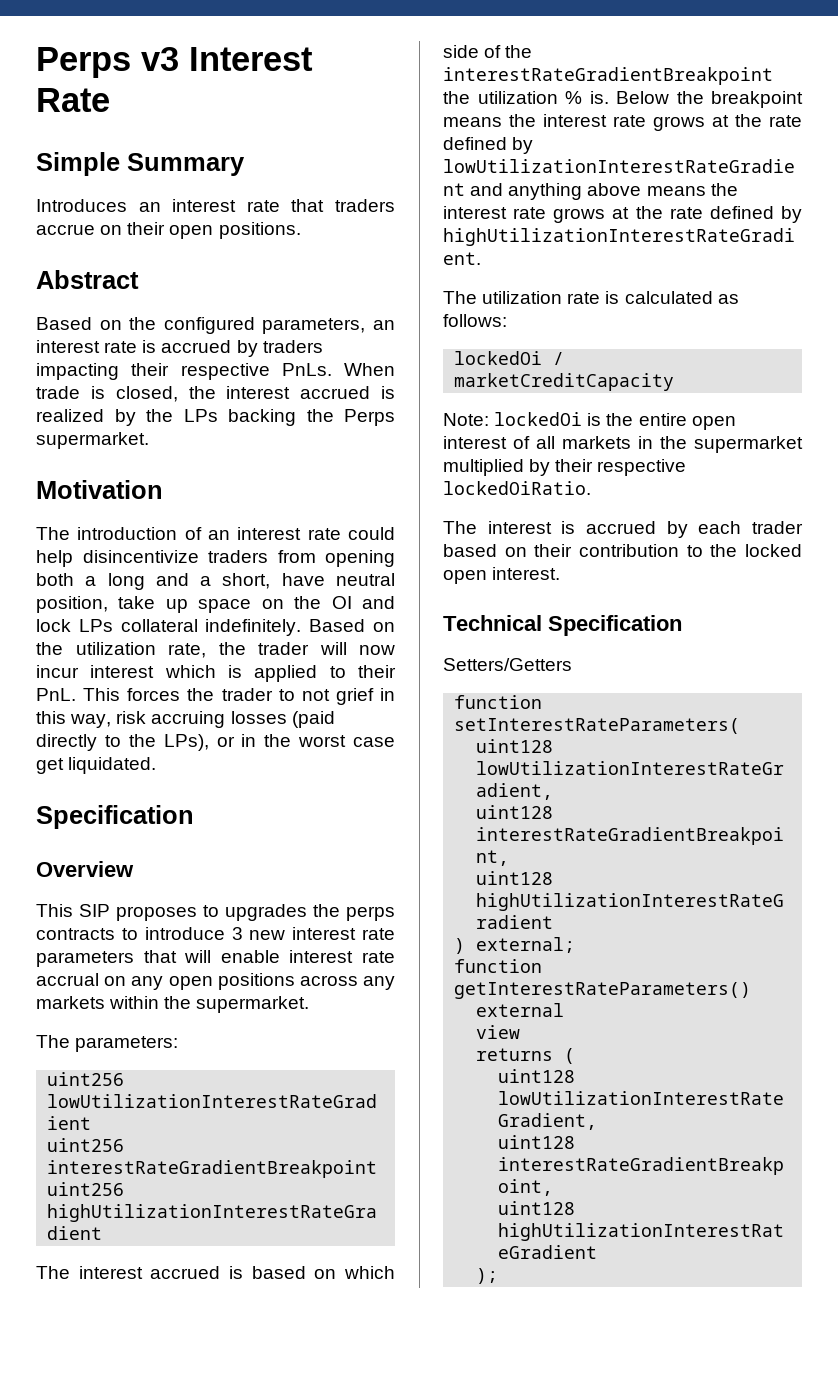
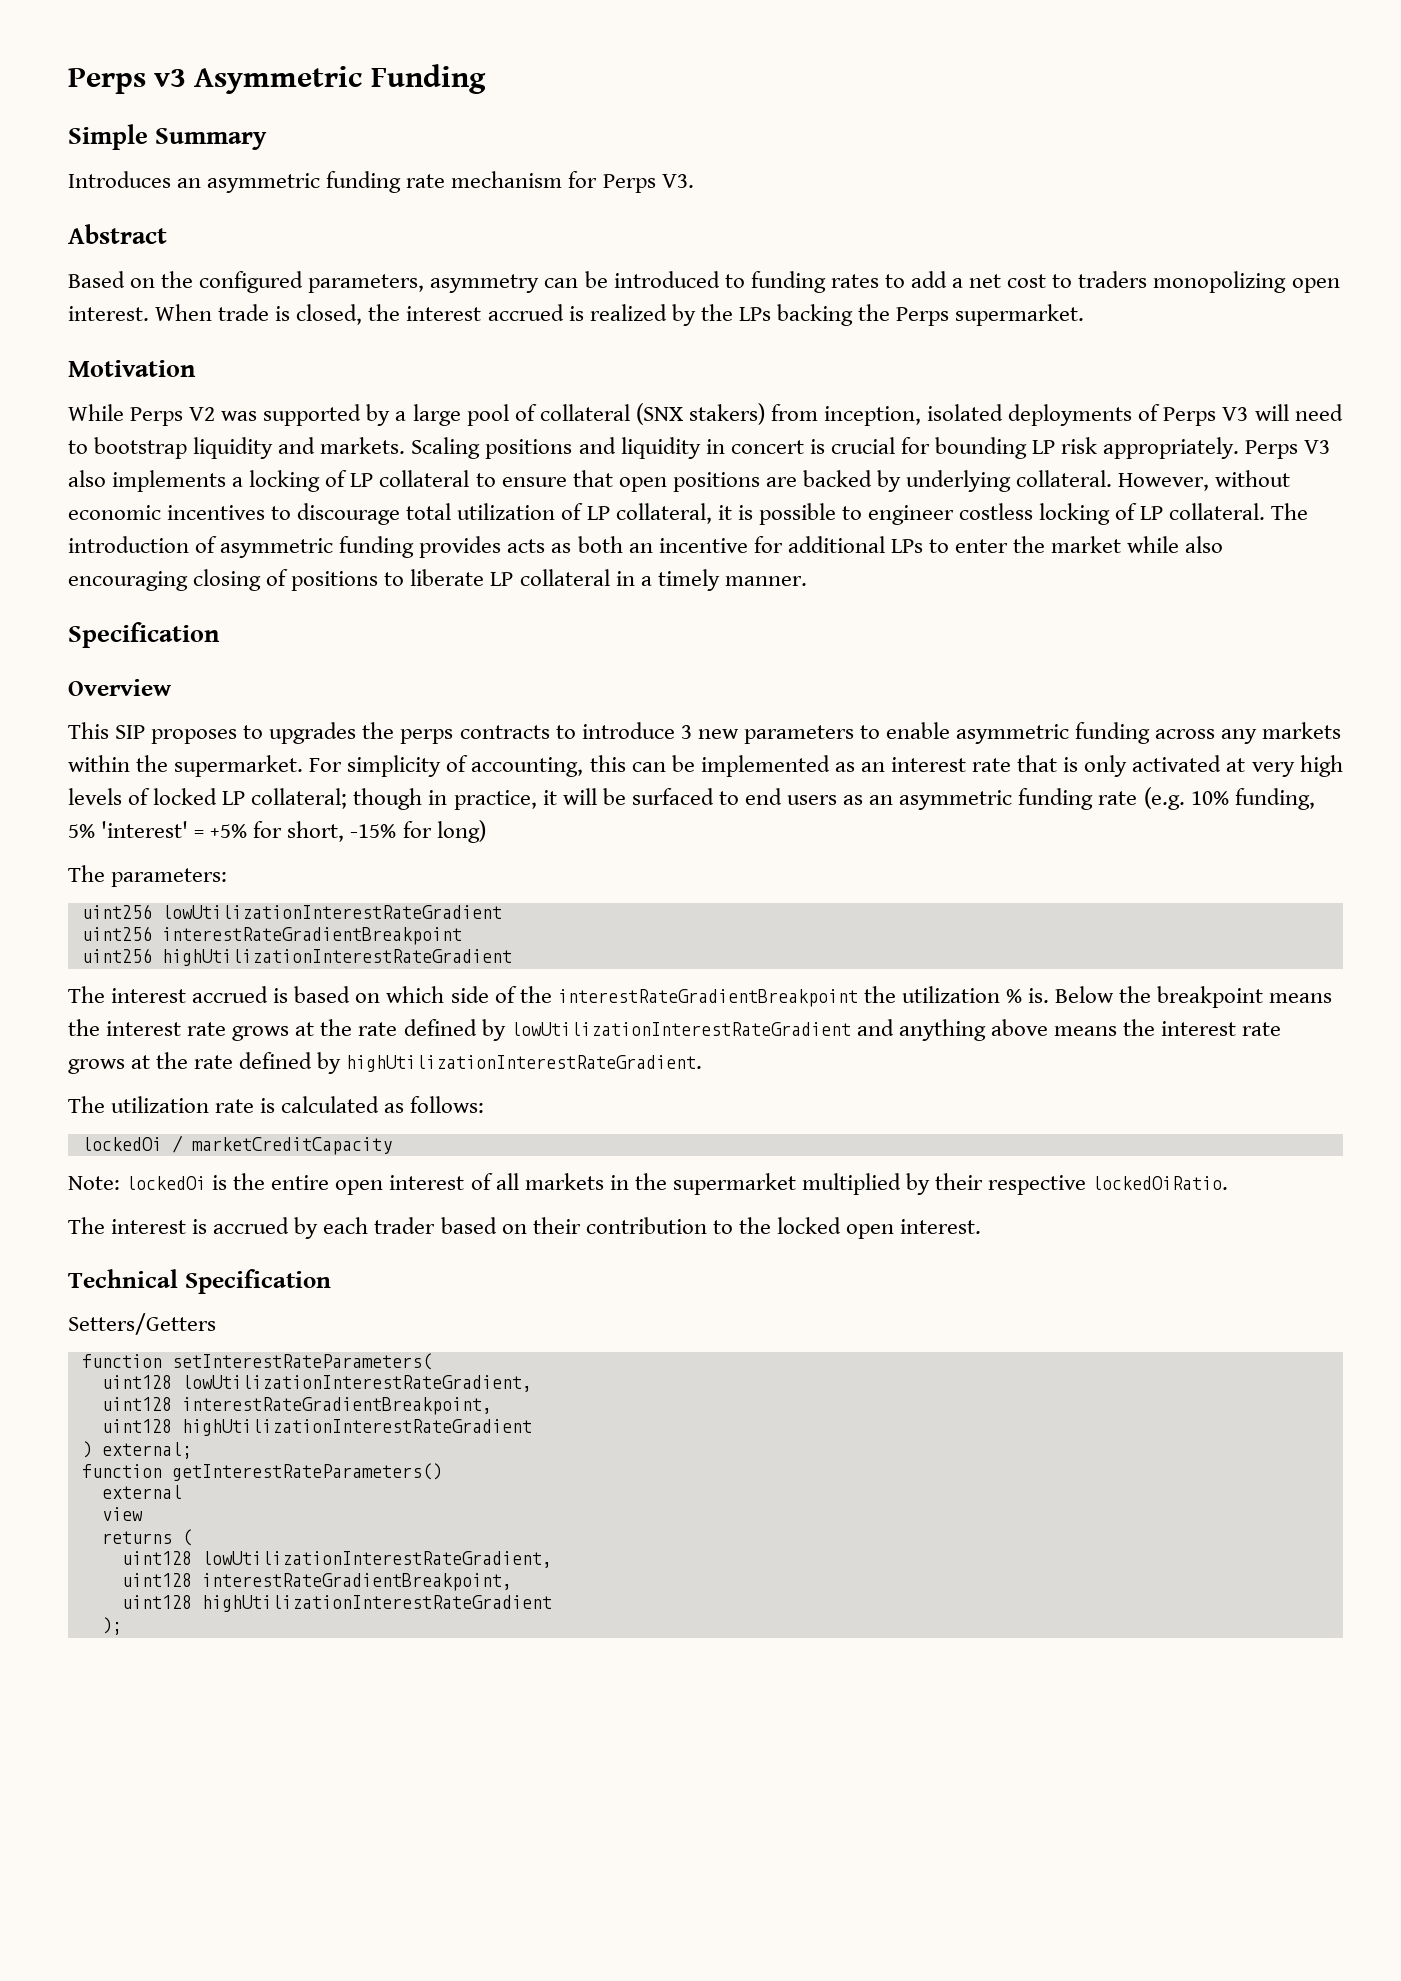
[189,47,313,71] [36,88,110,112] Interest Rate -> [194,64,486,94] Asymmetric Funding
[172,199,395,212] [36,222,301,239] interest rate that traders accrue on their open positions. -> [207,171,694,193] asymmetric funding rate mechanism for Perps V3.
[373,320,395,330] [36,340,323,357] [36,363,332,380] an interest rate is accrued by traders impacting their respective PnLs. -> [430,271,1340,293] [68,306,149,321] asymmetry can be introduced to funding rates to add a net cost to traders monopolizing open interest.
[36,527,395,540] [36,550,395,567] [36,573,395,590] [36,596,395,613] [36,619,396,636] [36,642,395,658] [36,665,396,682] [36,688,395,705] [36,711,335,728] [36,734,395,751] [36,757,157,774] The introduction of an interest rate could help disincentivize traders from opening both a long and a short, have neutral position, take up space on the OI and lock LPs collateral indefinitely. Based on the utilization rate, the trader will now incur interest which is applied to their PnL. This forces the trader to not grief in this way, risk accruing losses (paid directly to the LPs), or in the worst case get liquidated. -> [68,403,1343,426] [68,437,1331,459] [68,470,1291,492] [68,503,1309,525] [68,536,1224,558] [68,569,807,591] While Perps V2 was supported by a large pool of collateral (SNX stakers) from inception, isolated deployments of Perps V3 will need to bootstrap liquidity and markets. Scaling positions and liquidity in concert is crucial for bounding LP risk appropriately. Perps V3 also implements a locking of LP collateral to ensure that open positions are backed by underlying collateral. However, without economic incentives to discourage total utilization of LP collateral, it is possible to engineer costless locking of LP collateral. The introduction of asymmetric funding provides acts as both an incentive for additional LPs to enter the market while also encouraging closing of positions to liberate LP collateral in a timely manner.
[292,927,395,940] [36,950,395,967] [36,973,295,990] interest rate parameters that will enable interest rate accrual on any open positions -> [743,722,1151,744] parameters to enable asymmetric funding
(310, 1004) none -> [309,755,1343,777] [68,787,1315,810] [68,820,486,843] For simplicity of accounting, this can be implemented as an interest rate that is only activated at very high levels of locked LP collateral; though in practice, it will be surfaced to end users as an asymmetric funding rate (e.g. 10% funding, 5% 'interest' = +5% for short, -15% for long)

